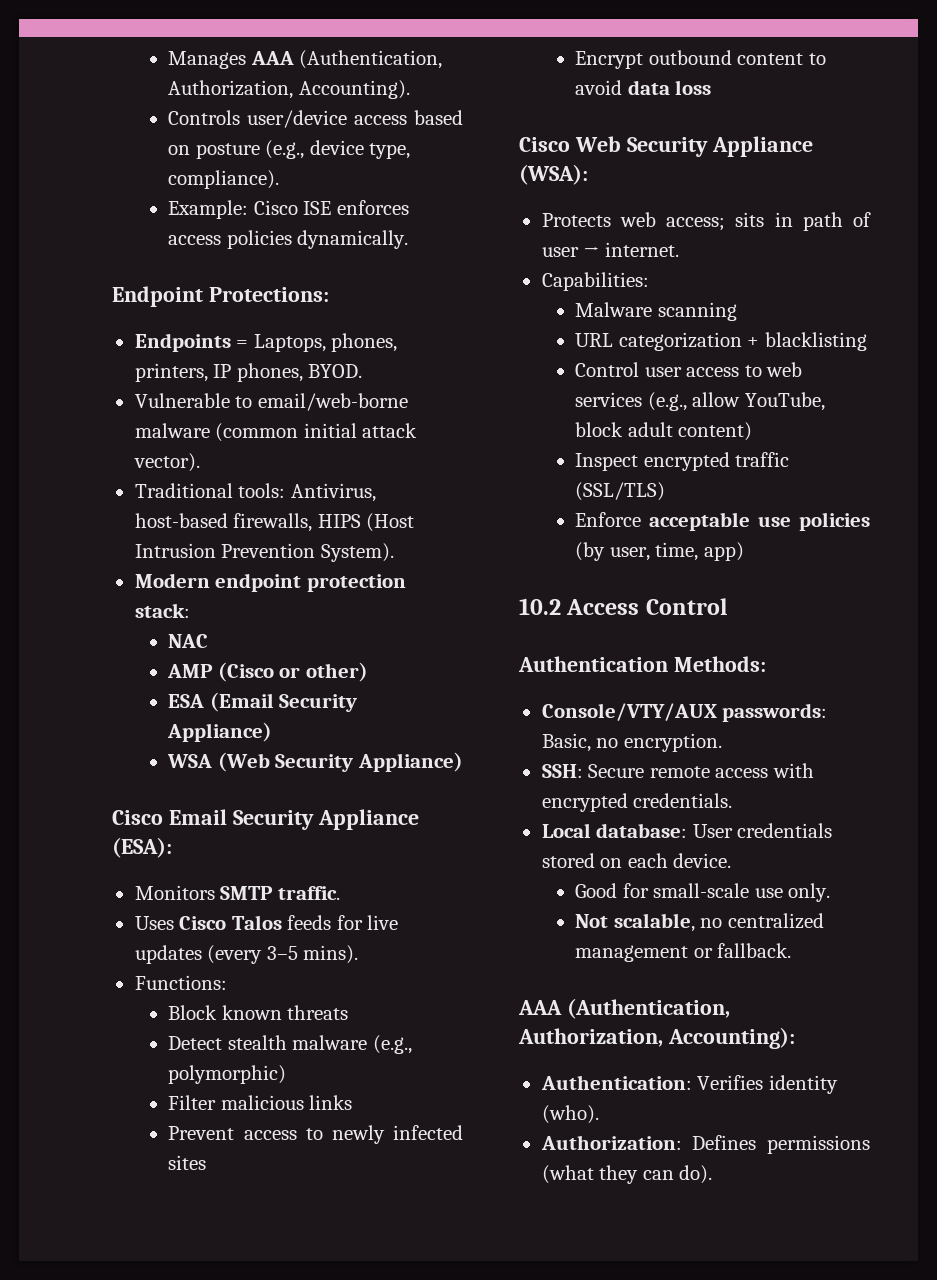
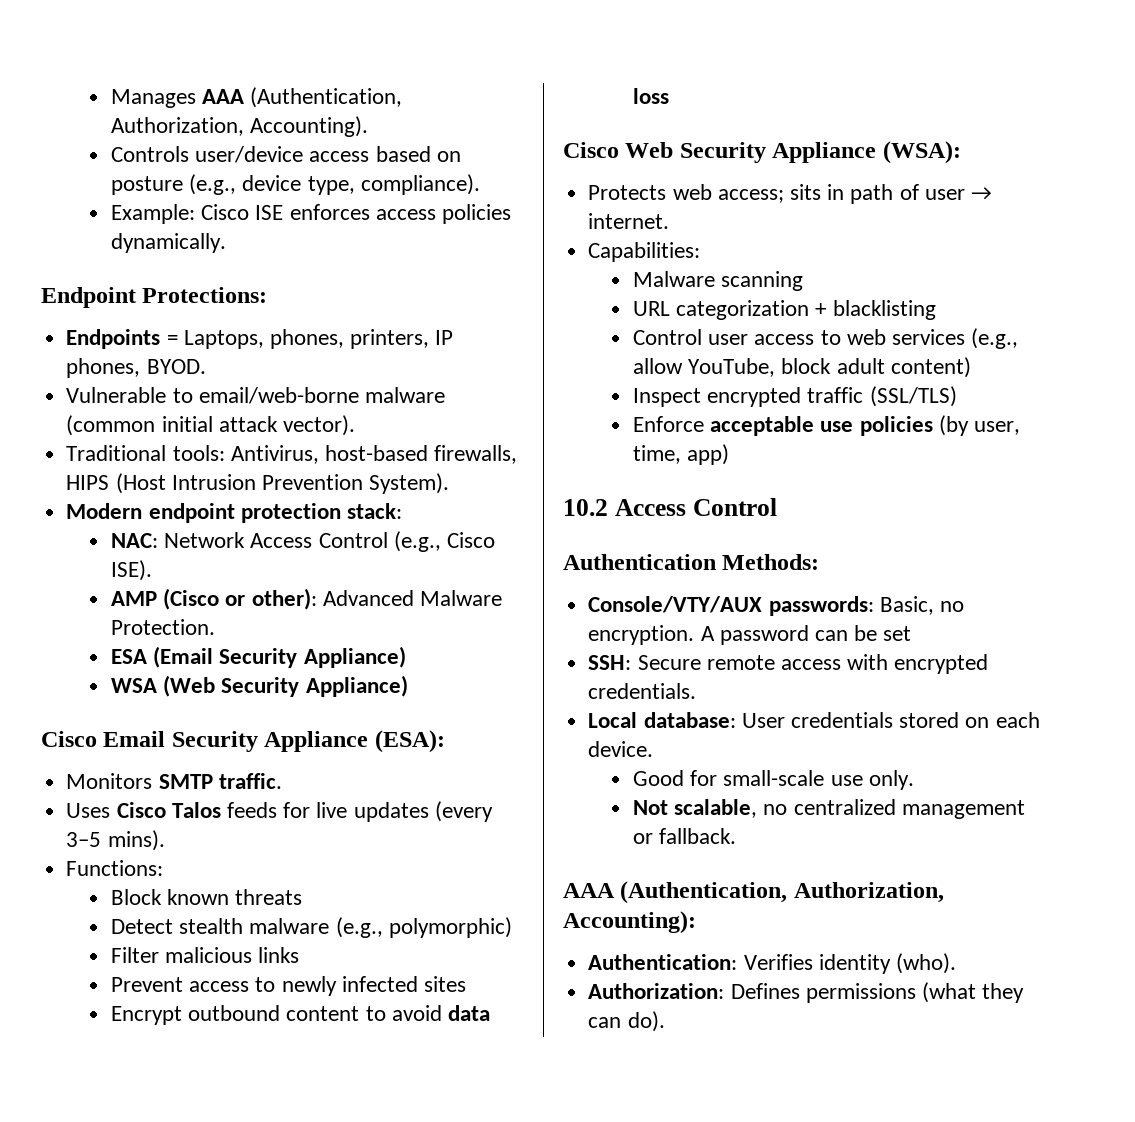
[168,634,209,648] NAC -> [111,531,496,552] [111,560,153,581] NAC: Network Access Control (e.g., Cisco ISE).
[305,662,368,682] other) -> [251,588,503,610] [111,619,216,635] other): Advanced Malware Protection.
(722, 742) none -> [700,625,912,645] A password can be set

